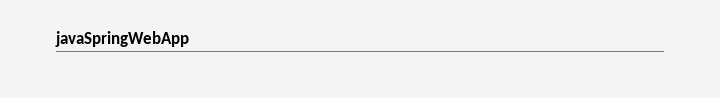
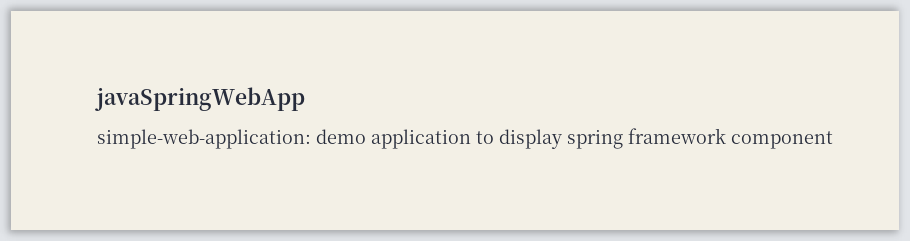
(189, 39) none -> [97,128,833,149] // simple-web-application: demo application to display spring framework component

